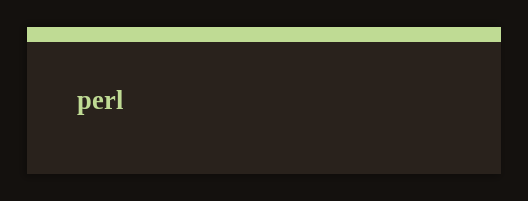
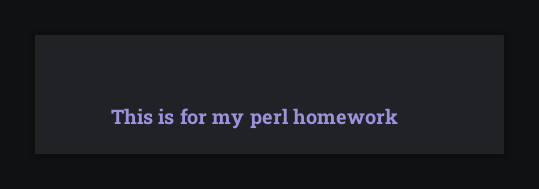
[77,90,123,115] perl -> [111,108,398,129] This is for my perl homework

